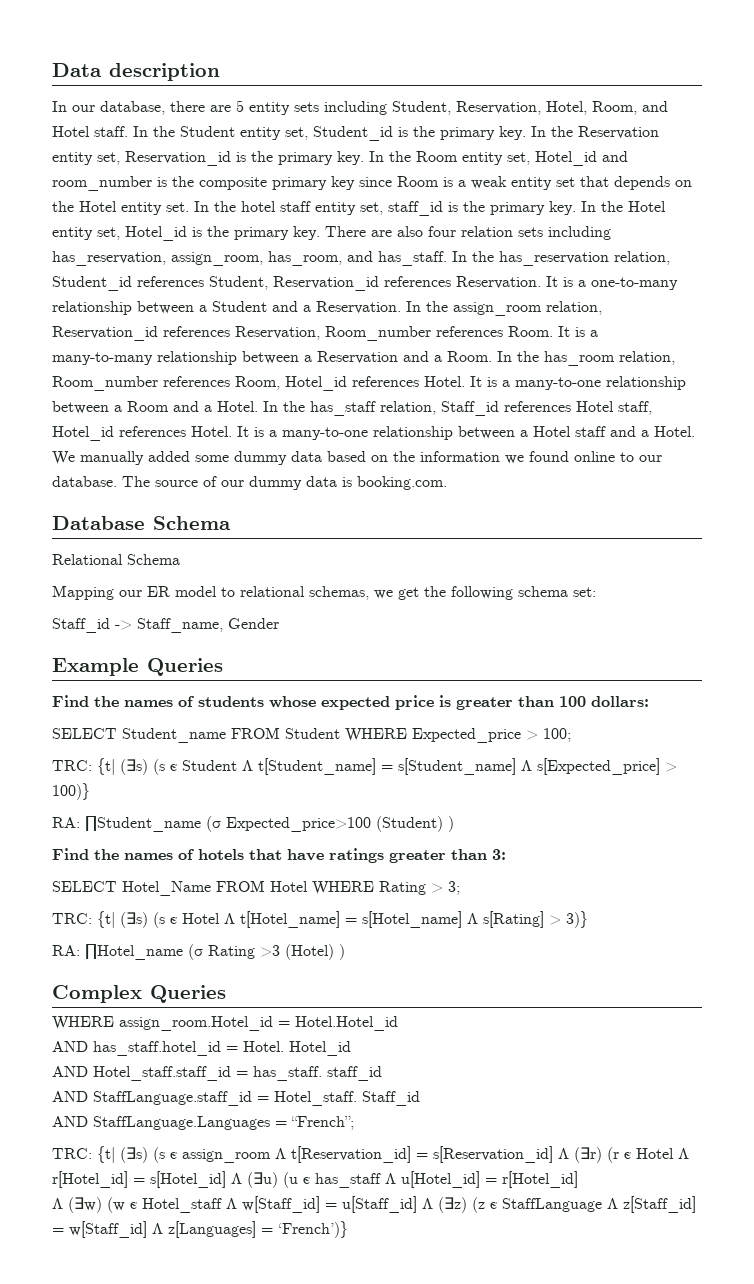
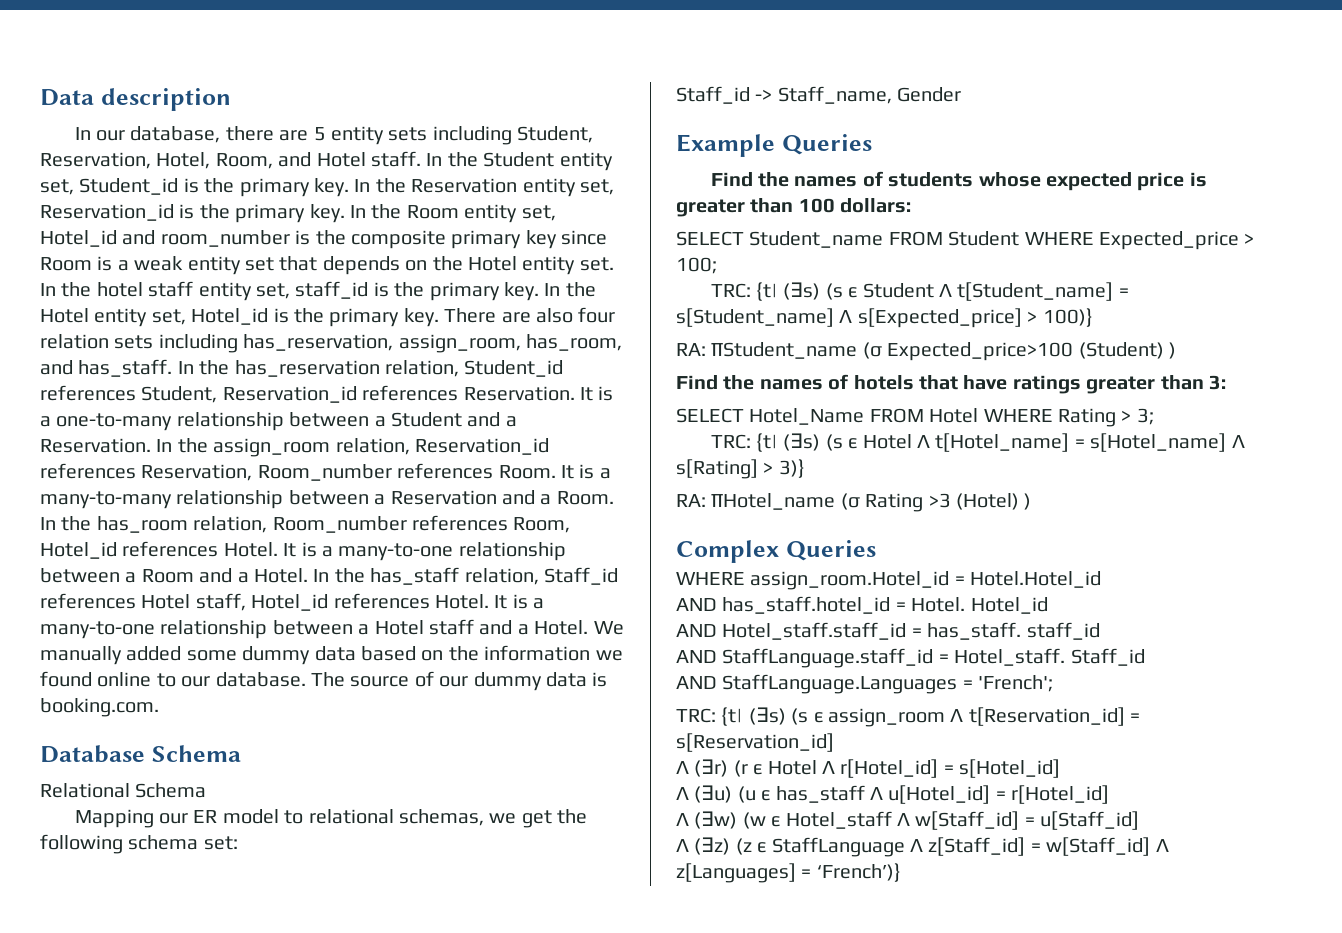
[291,1116,354,1130] “French”; -> [978,675,1054,692] 'French';
(553, 1154) none -> (834, 742) //
(226, 1179) none -> (1061, 768) //
(417, 1204) none -> (1140, 820) //

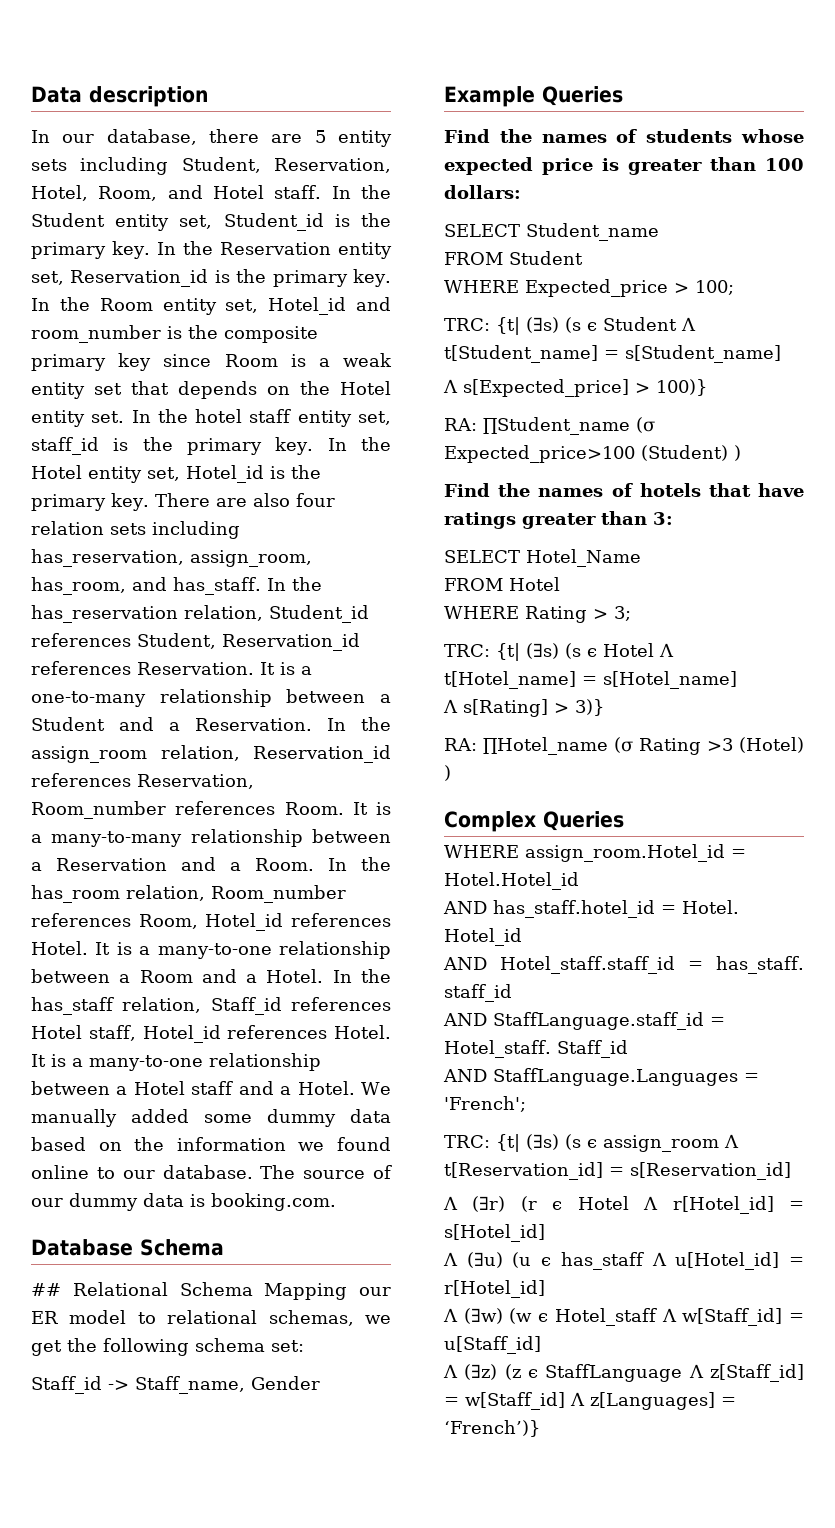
(241, 753) none -> [31,1283,61,1296] ##
(207, 790) // -> (253, 1289) none
(884, 239) none -> (659, 232) //
(1020, 238) none -> (583, 258) //
(834, 317) none -> (781, 354) //
(865, 416) none -> (641, 558) //
(979, 415) none -> (560, 584) //
(1227, 442) none -> (737, 680) //

